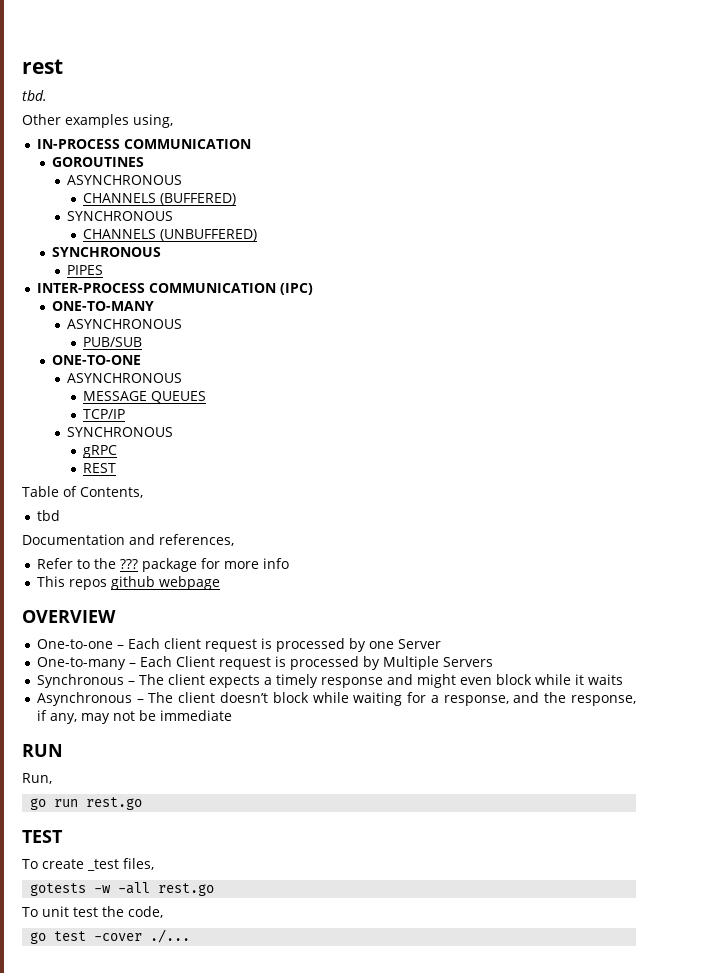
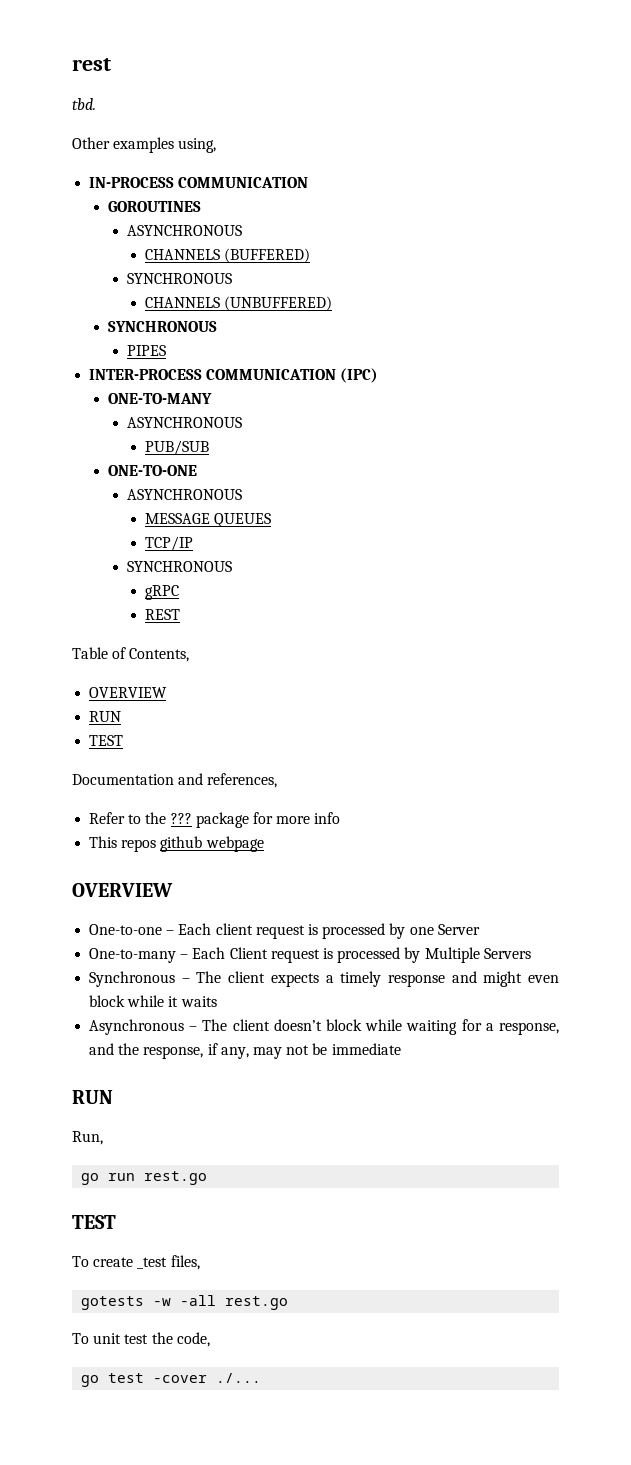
[36,510,60,521] tbd -> [89,687,168,698] [89,711,122,722] [89,735,124,746] OVERVIEW // RUN // TEST

